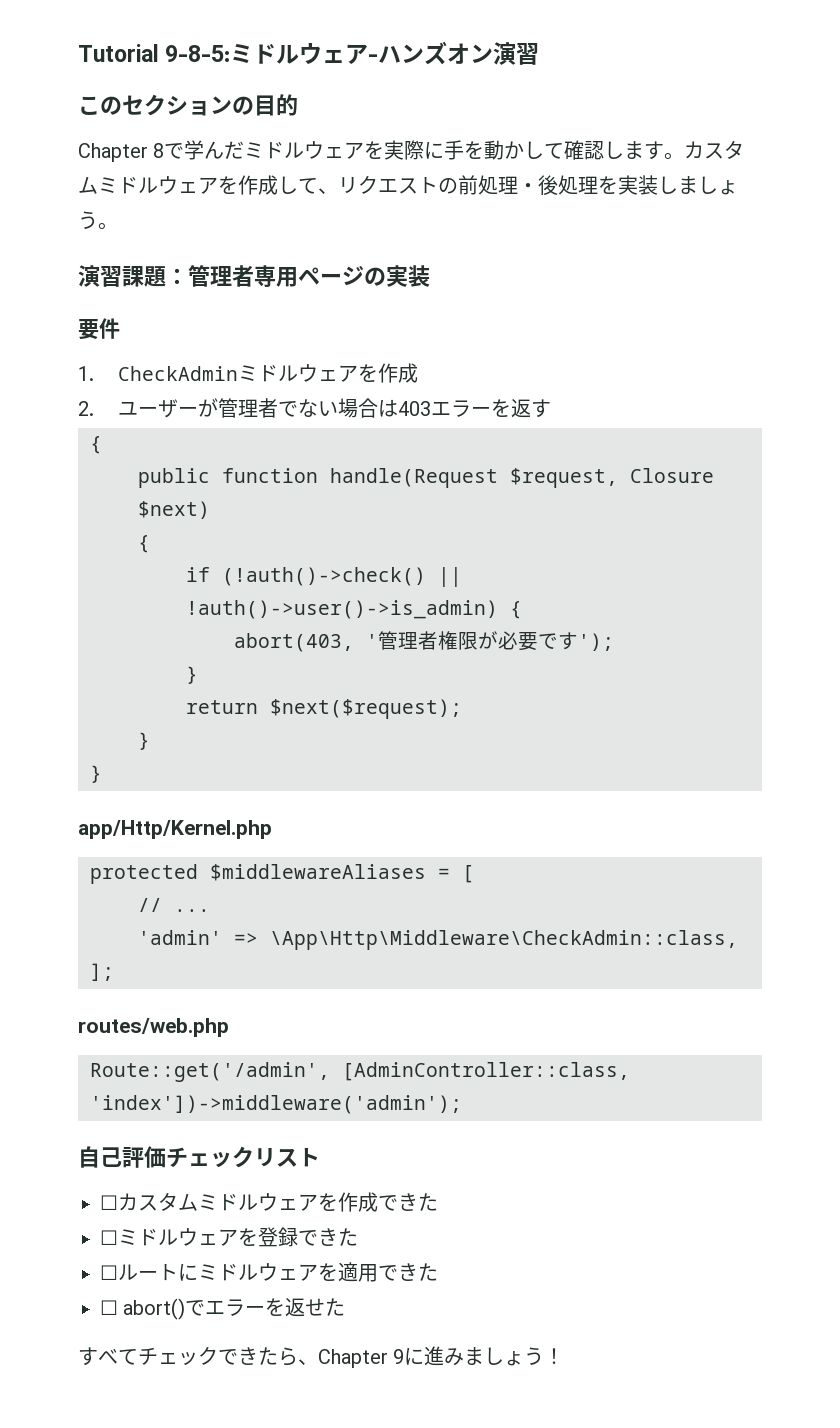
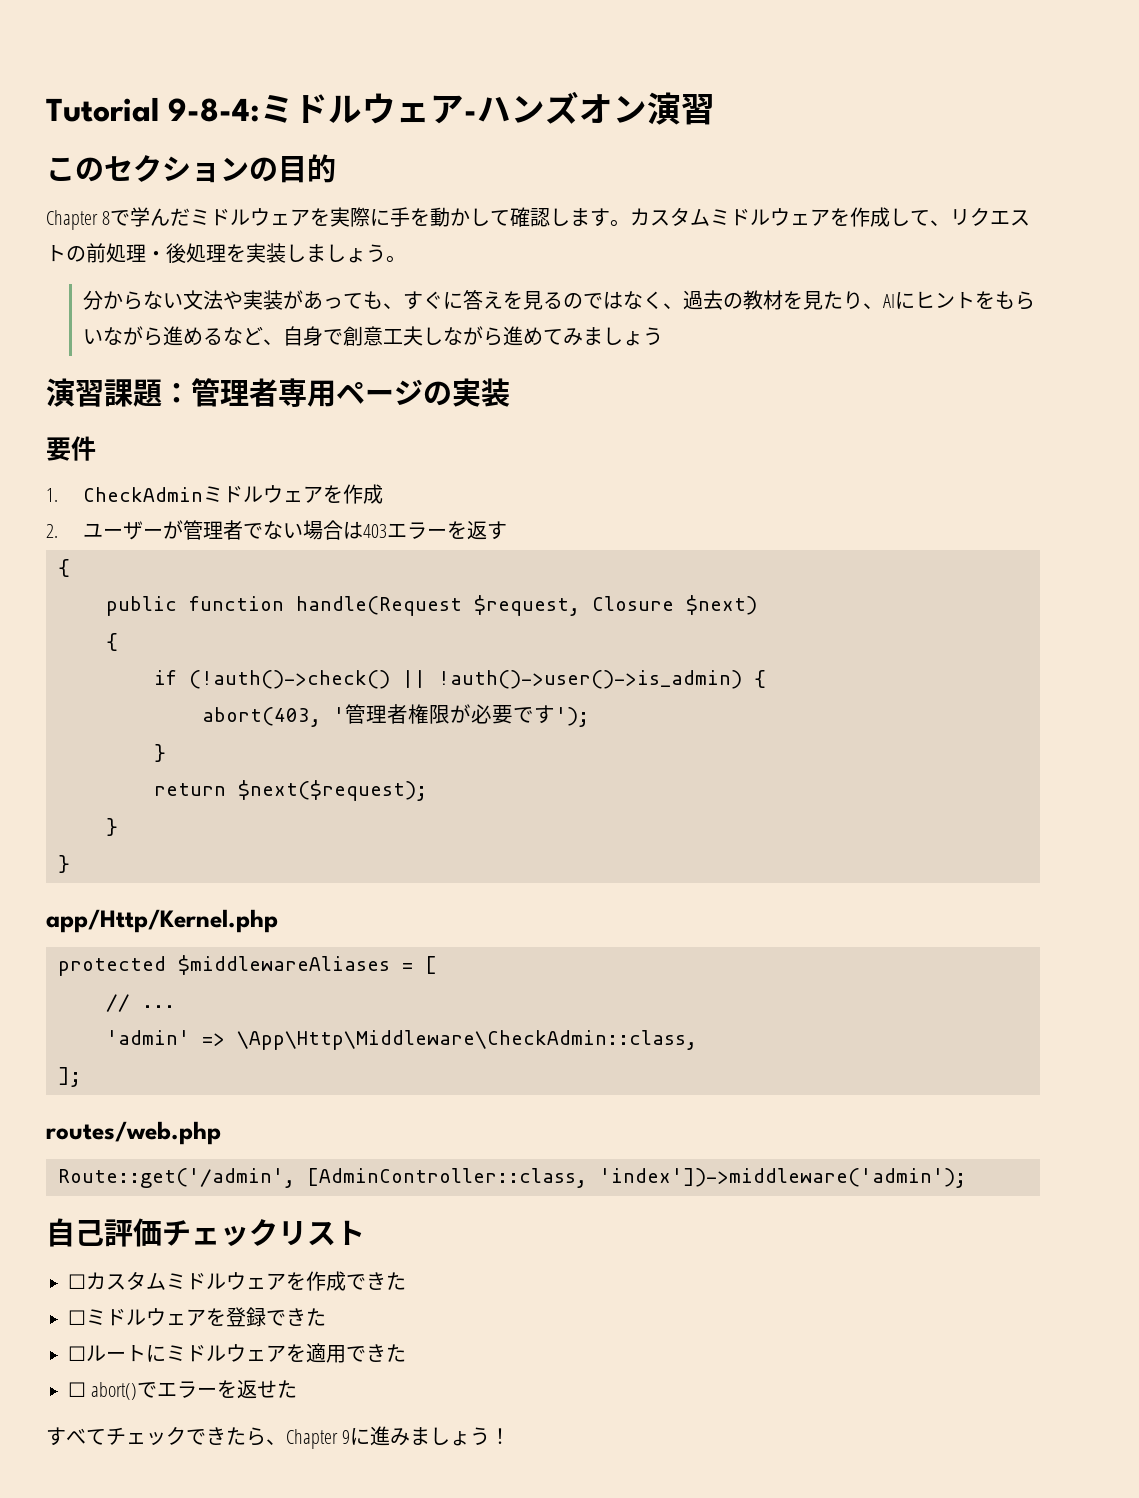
[165,45,231,62] 9-8-5: -> [168,98,261,122] 9-8-4:
(118, 226) none -> [82,290,1035,310] [82,326,663,346] // 分からない文法や実装があっても、すぐに答えを見るのではなく、過去の教材を見たり、AIにヒントをもらいながら進めるなど、自身で創意工夫しながら進めてみましょう

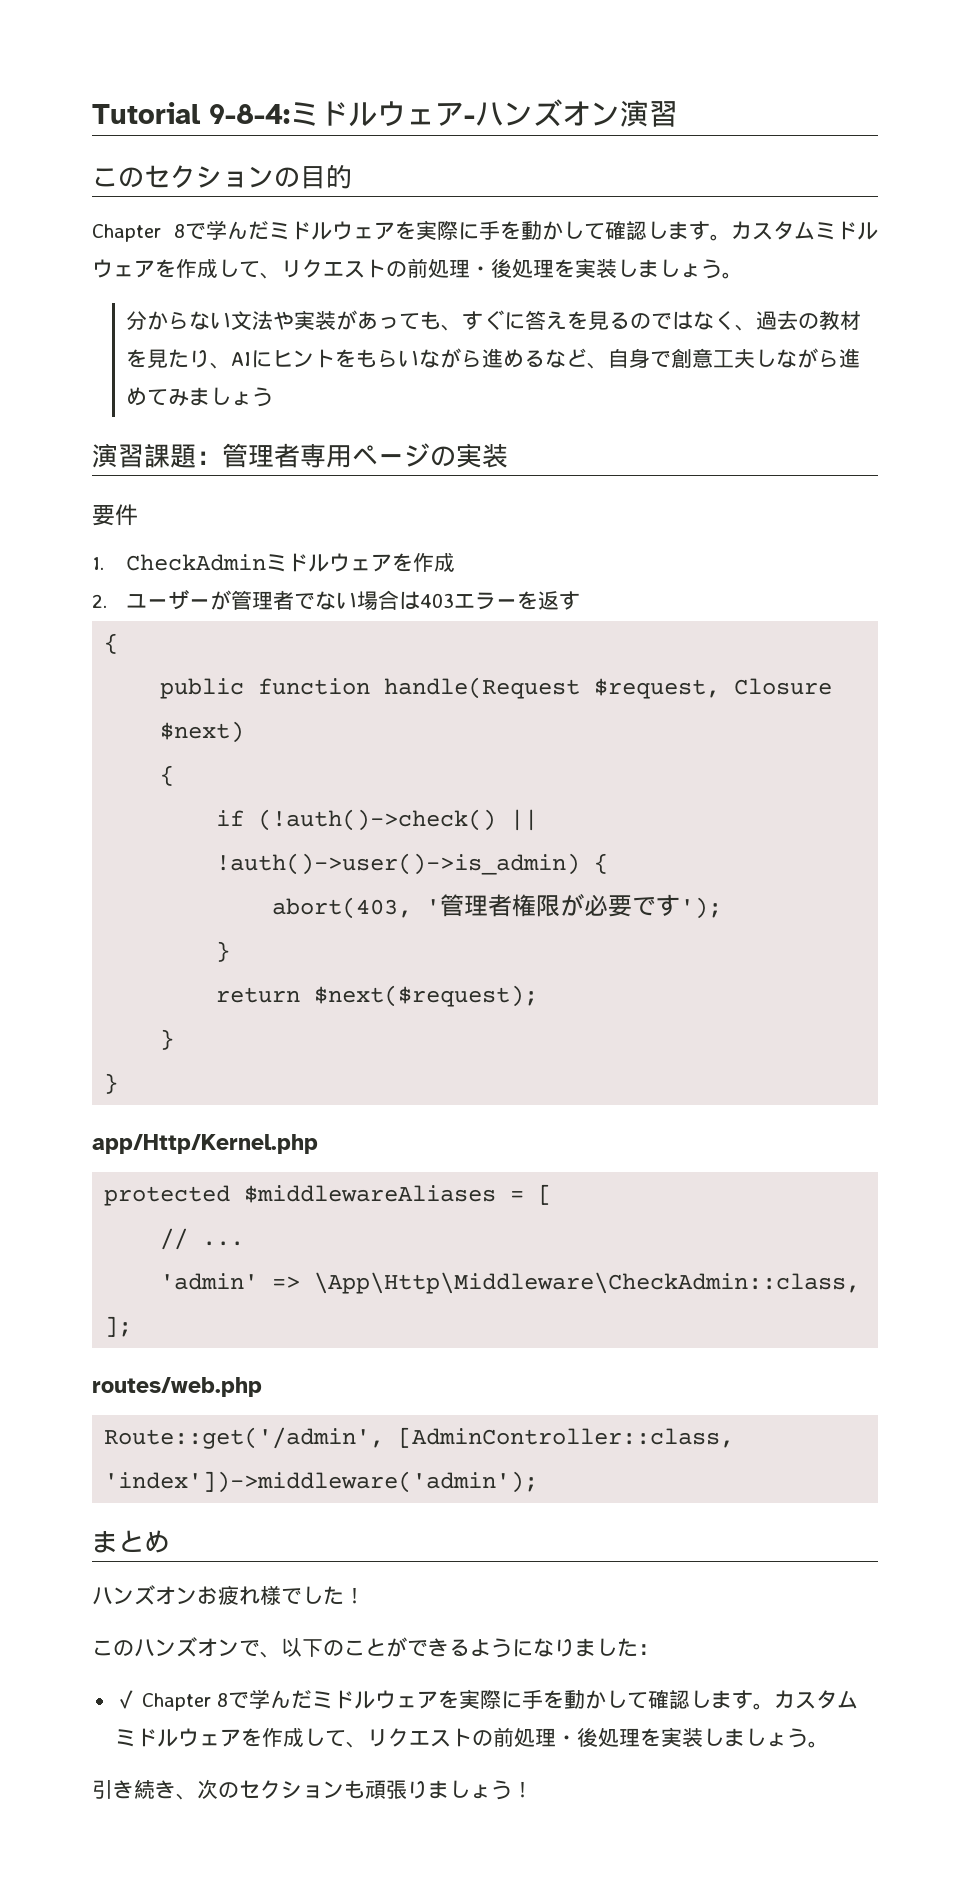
[46,1218,365,1247] [68,1271,406,1291] [68,1307,326,1327] [68,1343,406,1363] [68,1380,298,1400] [46,1426,411,1449] 自己評価チェックリスト // ☐カスタムミドルウェアを作成できた // ☐ミドルウェアを登録できた // ☐ルートにミドルウェアを適用できた // ☐ abort()でエラーを返せた // すべてチェックできたら、Chapter 9に進み -> [92,1530,170,1553] [92,1585,365,1605] [92,1637,659,1658] [114,1689,858,1711] [114,1727,829,1748] [92,1779,428,1800] まとめ // ハンズオンお疲れ様でした！ // このハンズオンで、以下のことができるようになりました： // ✓ Chapter 8で学んだミドルウェアを実際に手を動かして確認します。カスタムミドルウェアを作成して、リクエストの前処理・後処理を実装しましょう。 // 引き続き、次のセクションも頑張り

